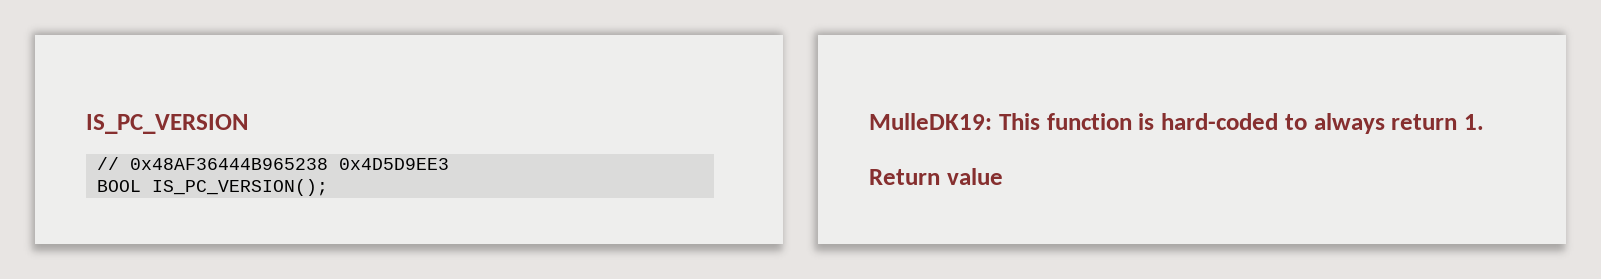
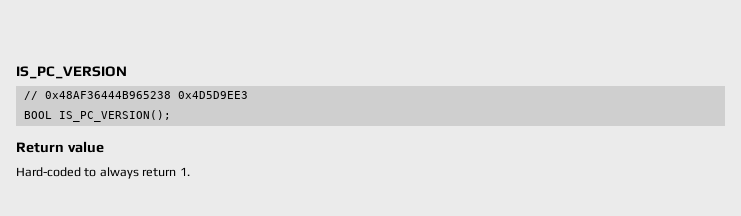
[869,113,1278,130] MulleDK19: This function is hard-coded -> [16,141,104,153] [16,167,81,177] Return value // Hard-coded
[869,168,1003,185] // Return value -> (190, 171) none

